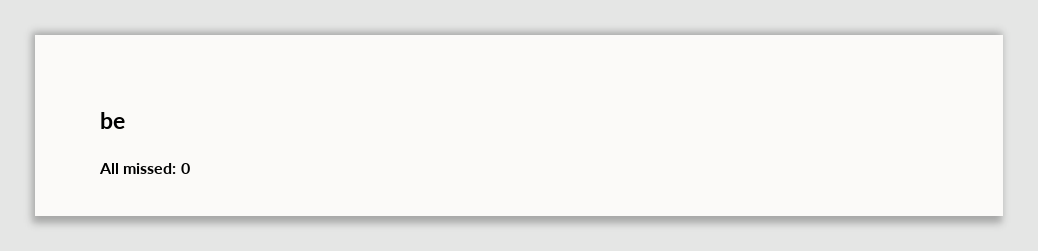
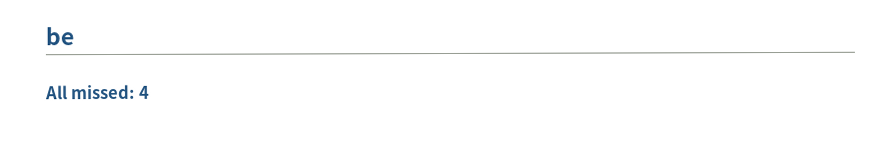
[180,163,190,174] 0 -> [138,85,150,99] 4

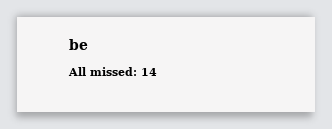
[138,85,150,99] 4 -> [141,68,157,76] 14

